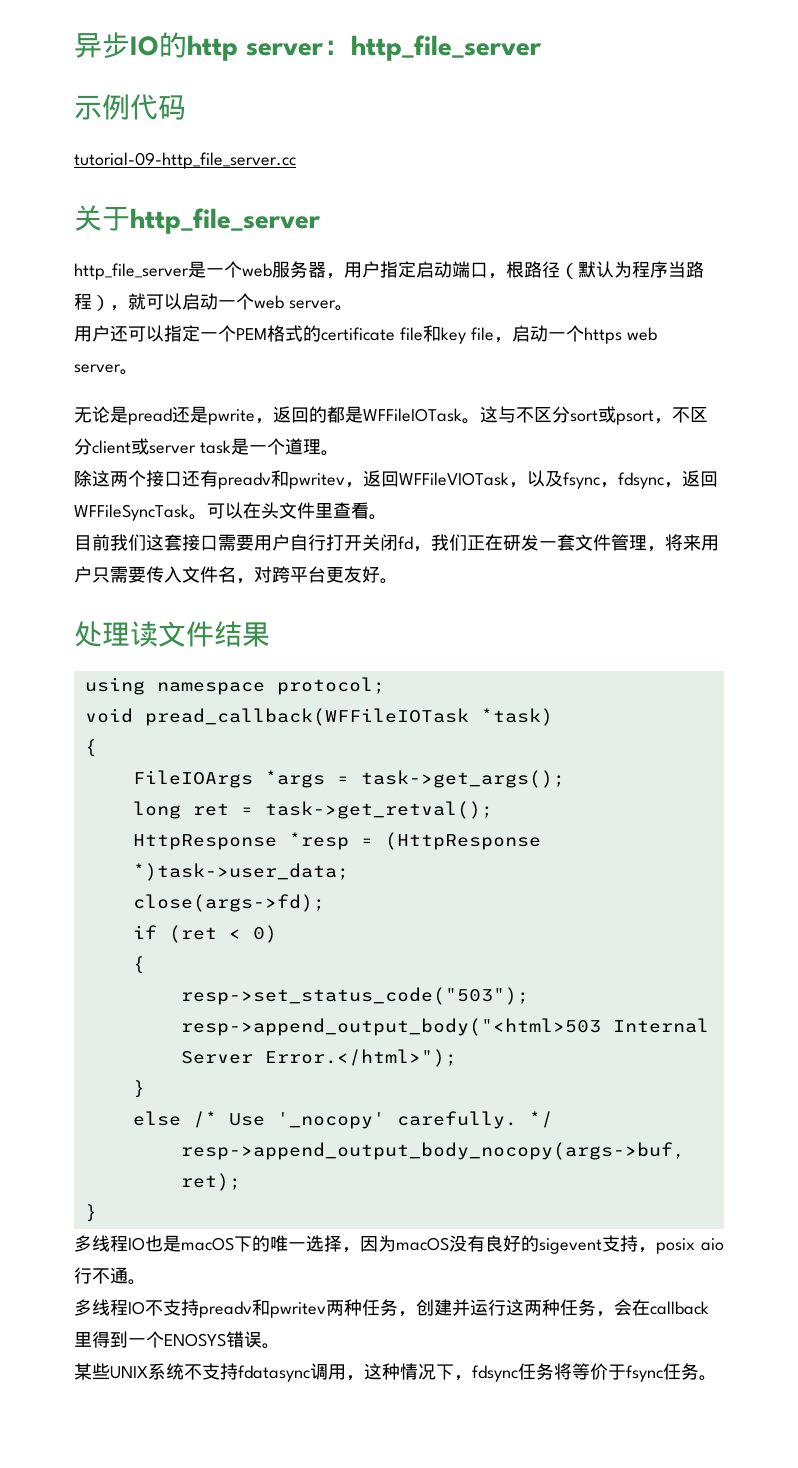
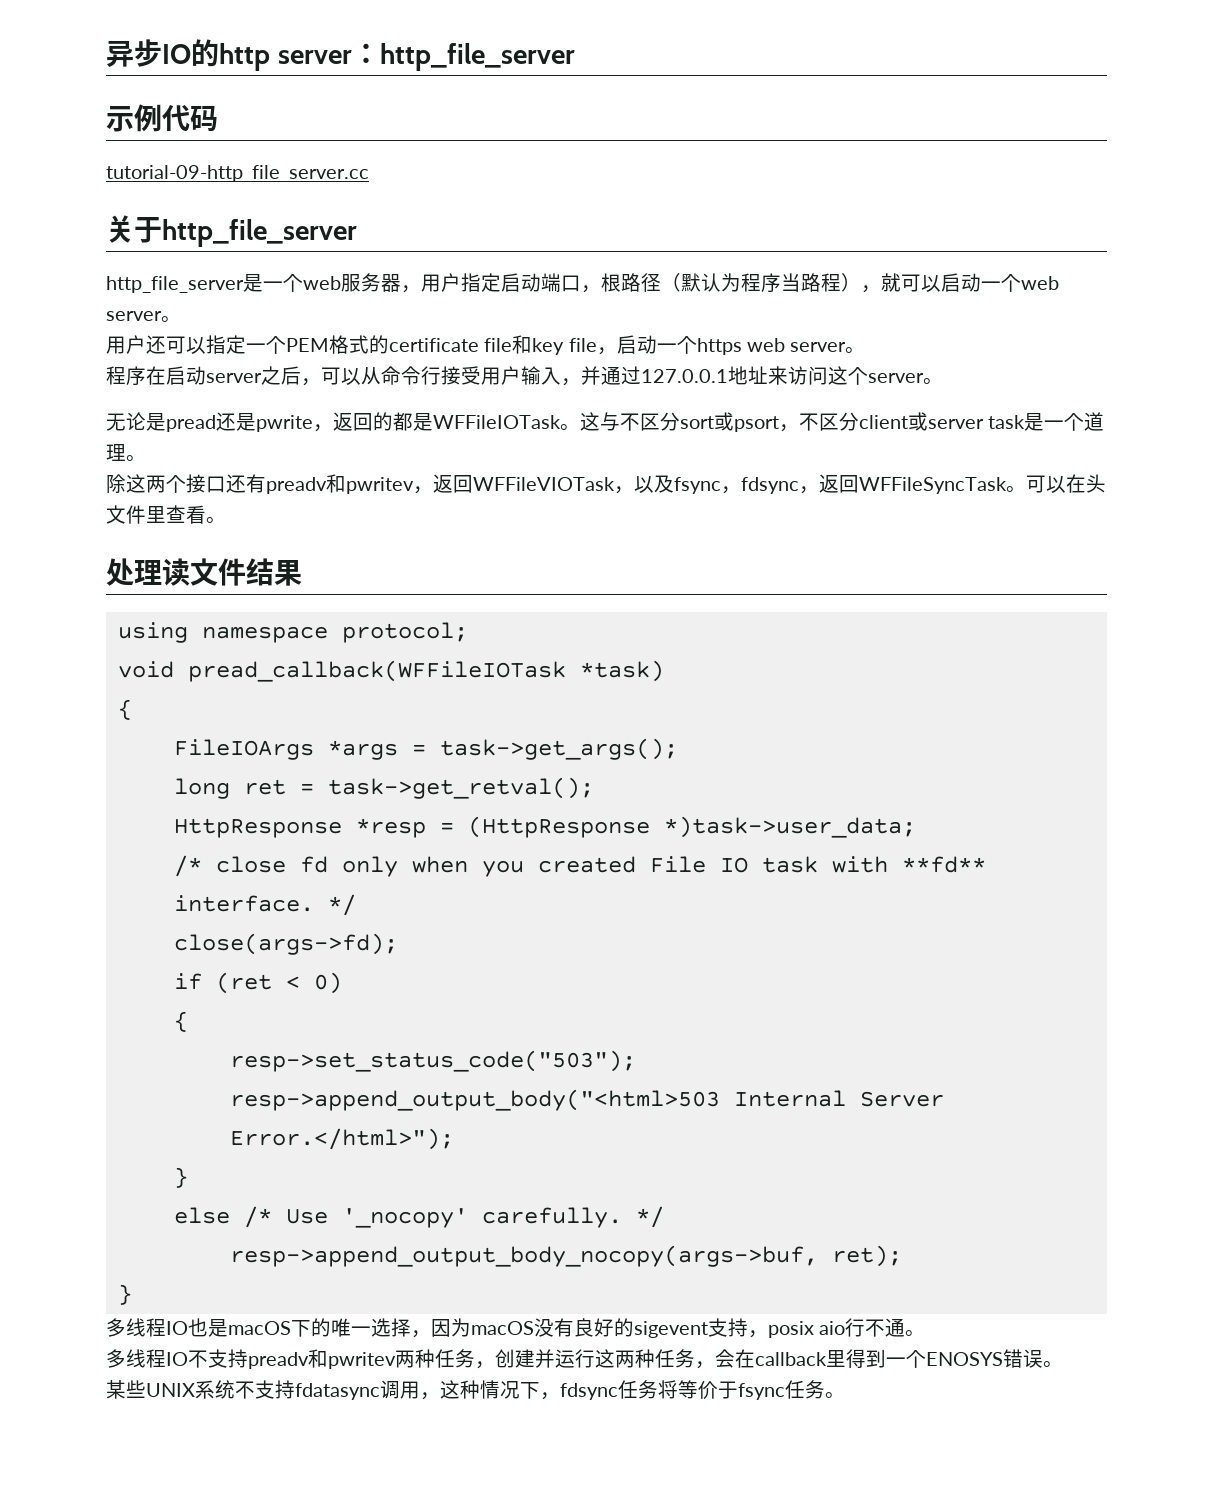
(138, 372) none -> [106,366,943,386] // 程序在启动server之后，可以从命令行接受用户输入，并通过127.0.0.1地址来访问这个server。
[74,534,719,552] [74,566,398,584] // 目前我们这套接口需要用户自行打开关闭fd，我们正在研发一套文件管理，将来用户只需要传入文件名，对跨平台更友好。 -> (226, 520) none
(349, 872) none -> [173,855,986,877] [173,894,356,916] // /* close fd only when you created File IO task with **fd** interface. */

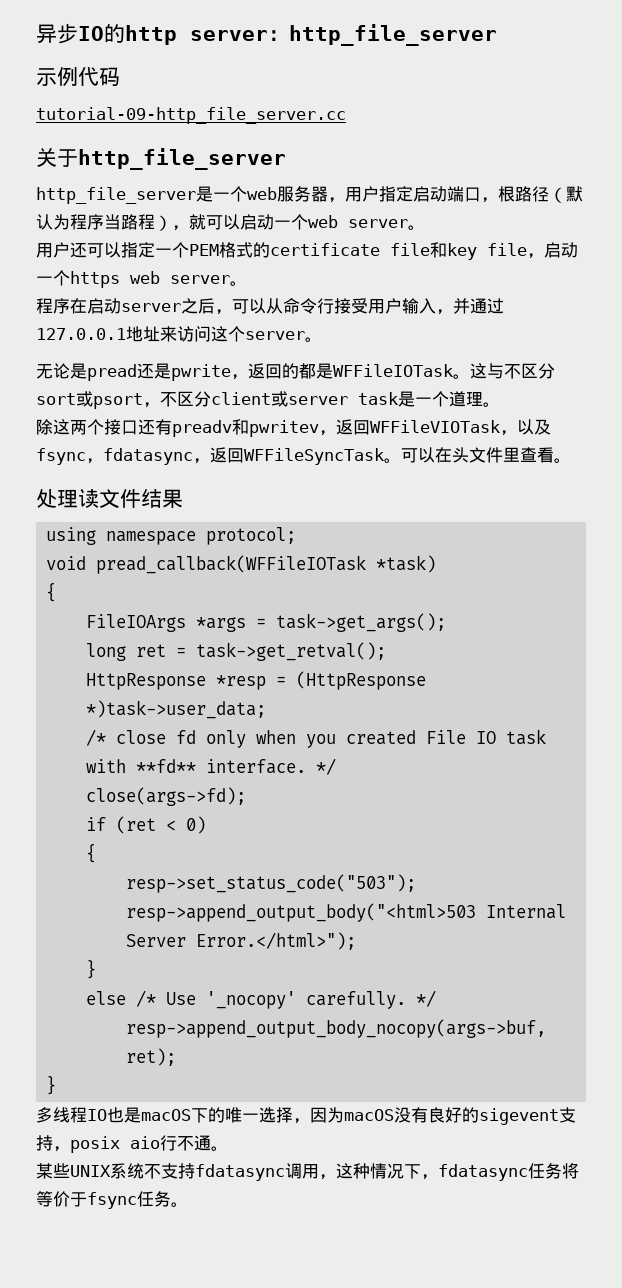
[741,477,799,494] fdsync -> [103,448,193,465] fdatasync
[106,1349,1063,1369] // 多线程IO不支持preadv和pwritev两种任务，创建并运行这两种任务，会在callback里得到一个ENOSYS错误。 -> (228, 1148) none
[560,1383,618,1400] fdsync -> [438,1164,528,1181] fdatasync

